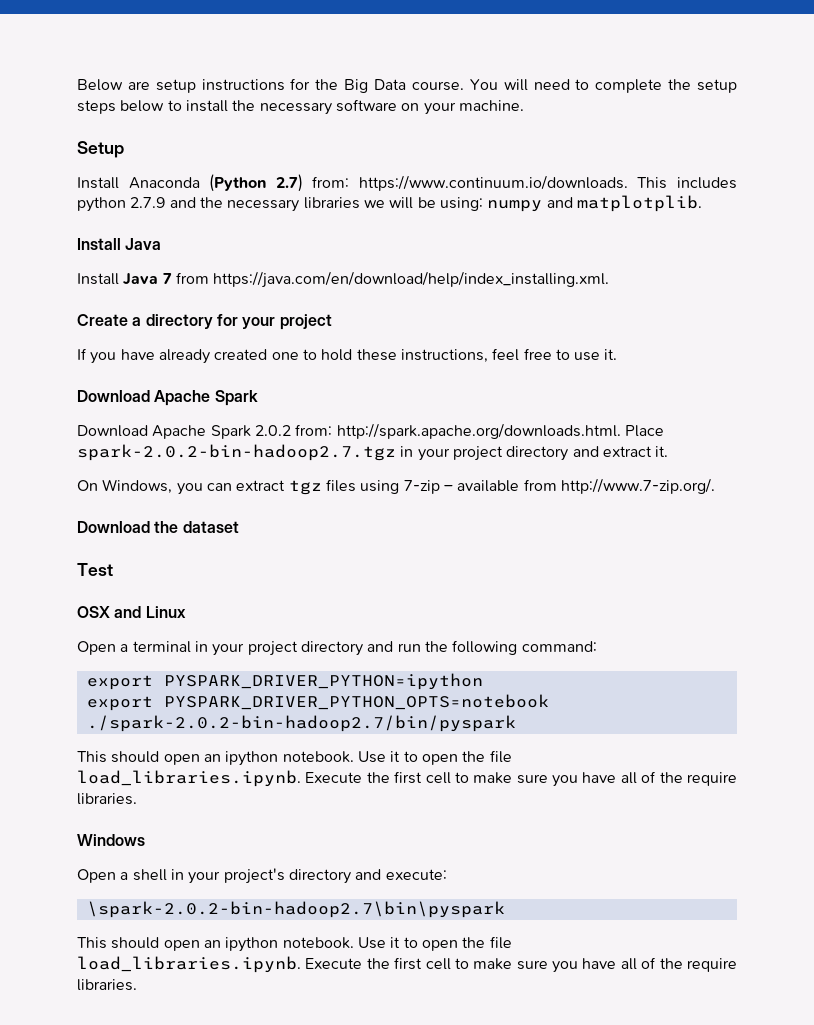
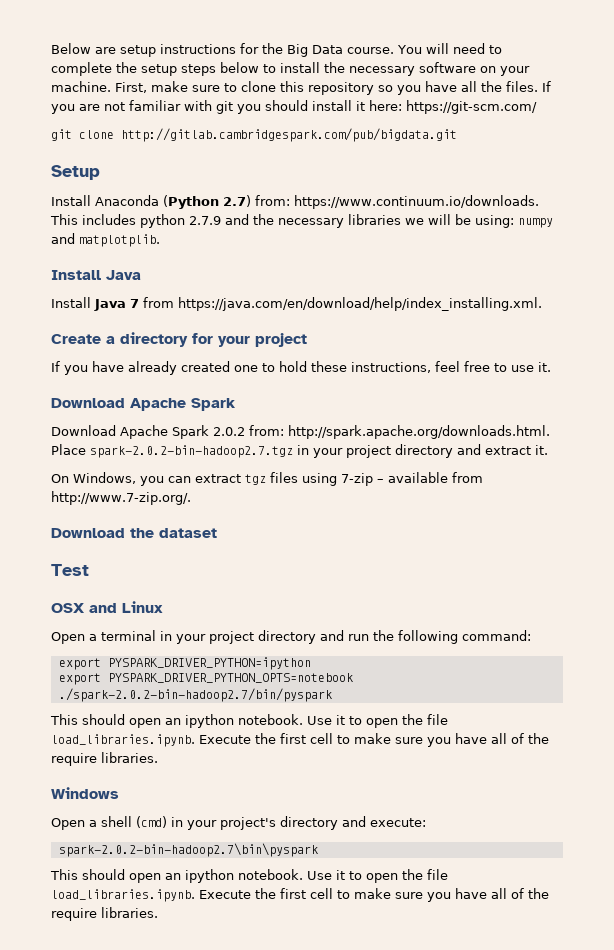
(524, 105) none -> [115,81,551,95] [51,100,537,114] [51,128,457,142] First, make sure to clone this repository so you have all the files. If you are not familiar with git you should install it here: https://git-scm.com/ // git clone http://gitlab.cambridgespark.com/pub/bigdata.git
(167, 875) none -> [136,816,167,828] (cmd)
[86,901,505,918] \spark-2.0.2-bin-hadoop2.7\bin\pyspark -> [58,843,318,857] spark-2.0.2-bin-hadoop2.7\bin\pyspark

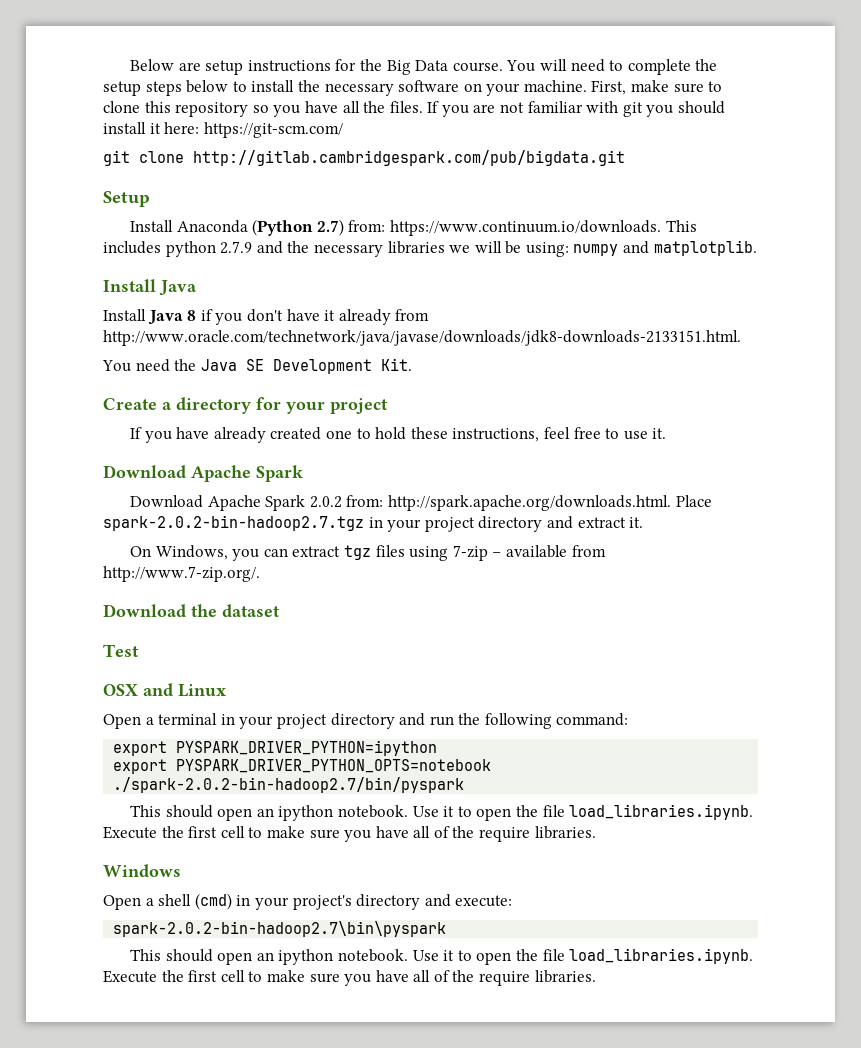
[130,297,542,311] 7 from https://java.com/en/download/help/index_installing.xml. -> [187,309,430,325] [103,330,741,346] [102,358,412,374] 8 if you don't have it already from http://www.oracle.com/technetwork/java/javase/downloads/jdk8-downloads-2133151.html. // You need the Java SE Development Kit.

